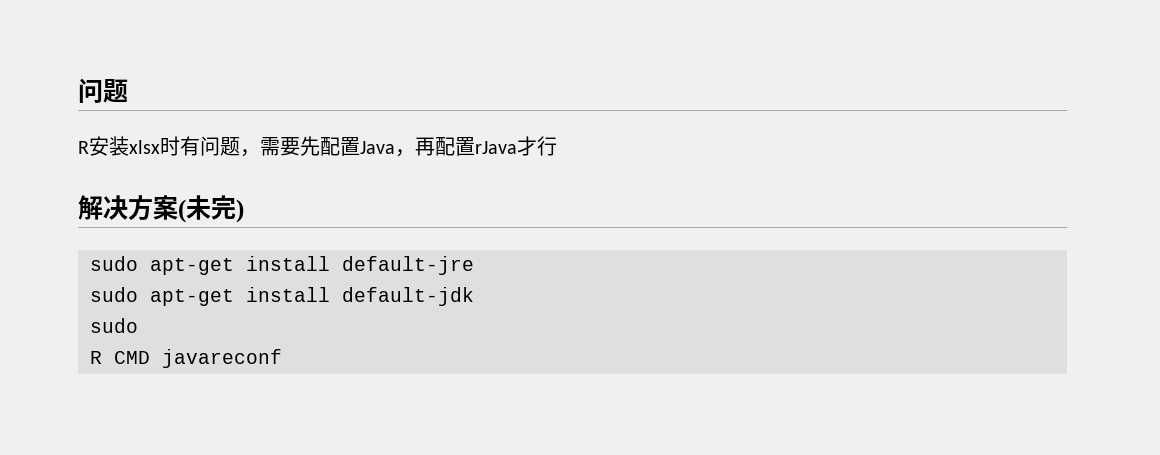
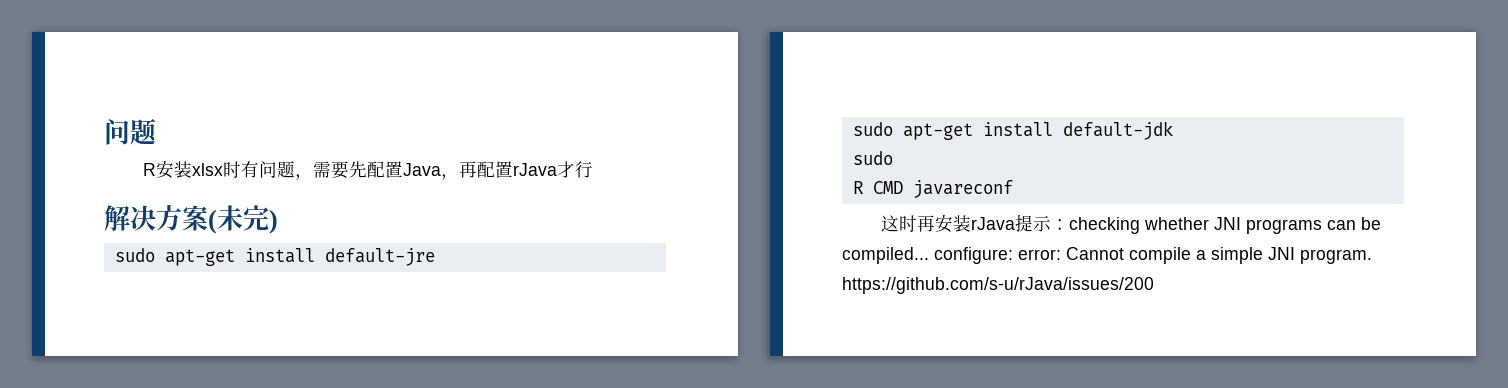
(282, 358) none -> [880,214,1381,234] [842,247,1372,264] [842,277,1154,294] // 这时再安装rJava提示：checking whether JNI programs can be compiled... configure: error: Cannot compile a simple JNI program. https://github.com/s-u/rJava/issues/200

